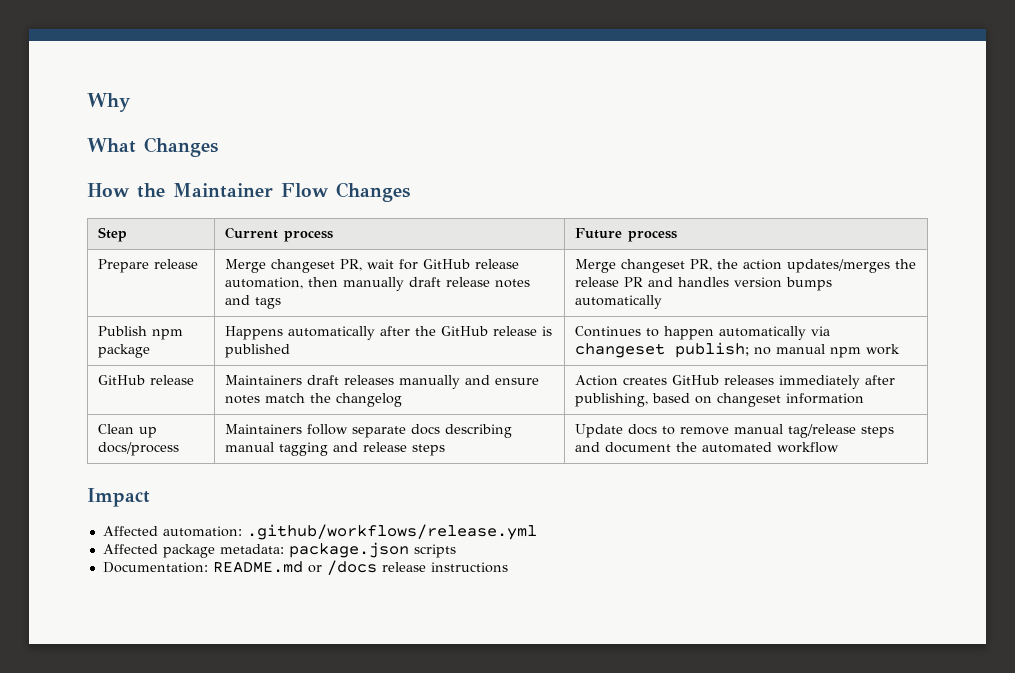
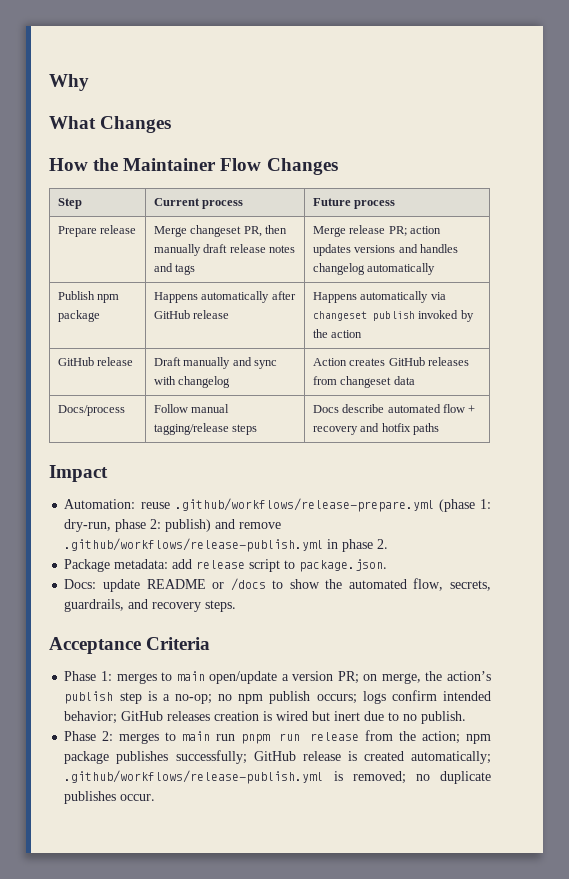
[366,259,519,270] [224,277,303,289] wait for GitHub release automation, -> (262, 231) none
[620,259,916,273] [574,277,832,291] changeset PR, the action updates/merges the release PR and handles version bumps -> [349,225,442,236] [312,244,459,256] [312,263,365,275] release PR; action updates versions and handles changelog
[414,326,552,336] [224,344,290,358] [574,326,830,340] [574,342,900,358] [97,375,194,385] [224,375,539,389] [224,393,331,404] the GitHub release is published | Continues to happen automatically via changeset publish; no manual npm work // GitHub release | Maintainers draft releases manually and ensure notes match the -> [153,310,230,319] [312,291,446,303] [312,310,474,322] [312,329,363,338] [57,357,134,366] [153,357,278,369] [153,376,176,385] GitHub release | Happens automatically via changeset publish invoked by the action // GitHub release | Draft manually and sync with
[778,375,895,389] [574,393,864,407] [97,424,157,438] [97,442,179,456] [224,424,512,438] [224,442,445,456] [574,424,894,438] [574,442,839,453] [87,488,150,507] [102,524,537,540] [102,542,456,558] [102,560,508,575] immediately after publishing, based on changeset information // Clean up docs/process | Maintainers follow separate docs describing manual tagging and release steps | Update docs to remove manual tag/release steps and document the automated workflow // Impact // Affected automation: .github/workflows/release.yml // Affected package metadata: package.json scripts // Documentation: README.md or /docs release instructions -> [312,376,415,388] [57,405,125,416] [153,404,230,413] [153,423,258,435] [312,404,476,413] [312,423,440,435] [49,465,108,482] [64,498,491,512] [64,519,282,532] [64,538,389,552] [64,559,388,572] [64,578,491,592] [64,599,237,612] [49,637,211,654] [64,671,492,684] [64,690,491,704] [64,711,467,724] [64,730,491,744] [64,750,491,764] [64,770,491,784] [64,791,156,804] from changeset data // Docs/process | Follow manual tagging/release steps | Docs describe automated flow + recovery and hotfix paths // Impact // Automation: reuse .github/workflows/release-prepare.yml (phase 1: dry-run, phase 2: publish) and remove .github/workflows/release-publish.yml in phase 2. // Package metadata: add release script to package.json. // Docs: update README or /docs to show the automated flow, secrets, guardrails, and recovery steps. // Acceptance Criteria // Phase 1: merges to main open/update a version PR; on merge, the action’s publish step is a no-op; no npm publish occurs; logs confirm intended behavior; GitHub releases creation is wired but inert due to no publish. // Phase 2: merges to main run pnpm run release from the action; npm package publishes successfully; GitHub release is created automatically; .github/workflows/release-publish.yml is removed; no duplicate publishes occur.

